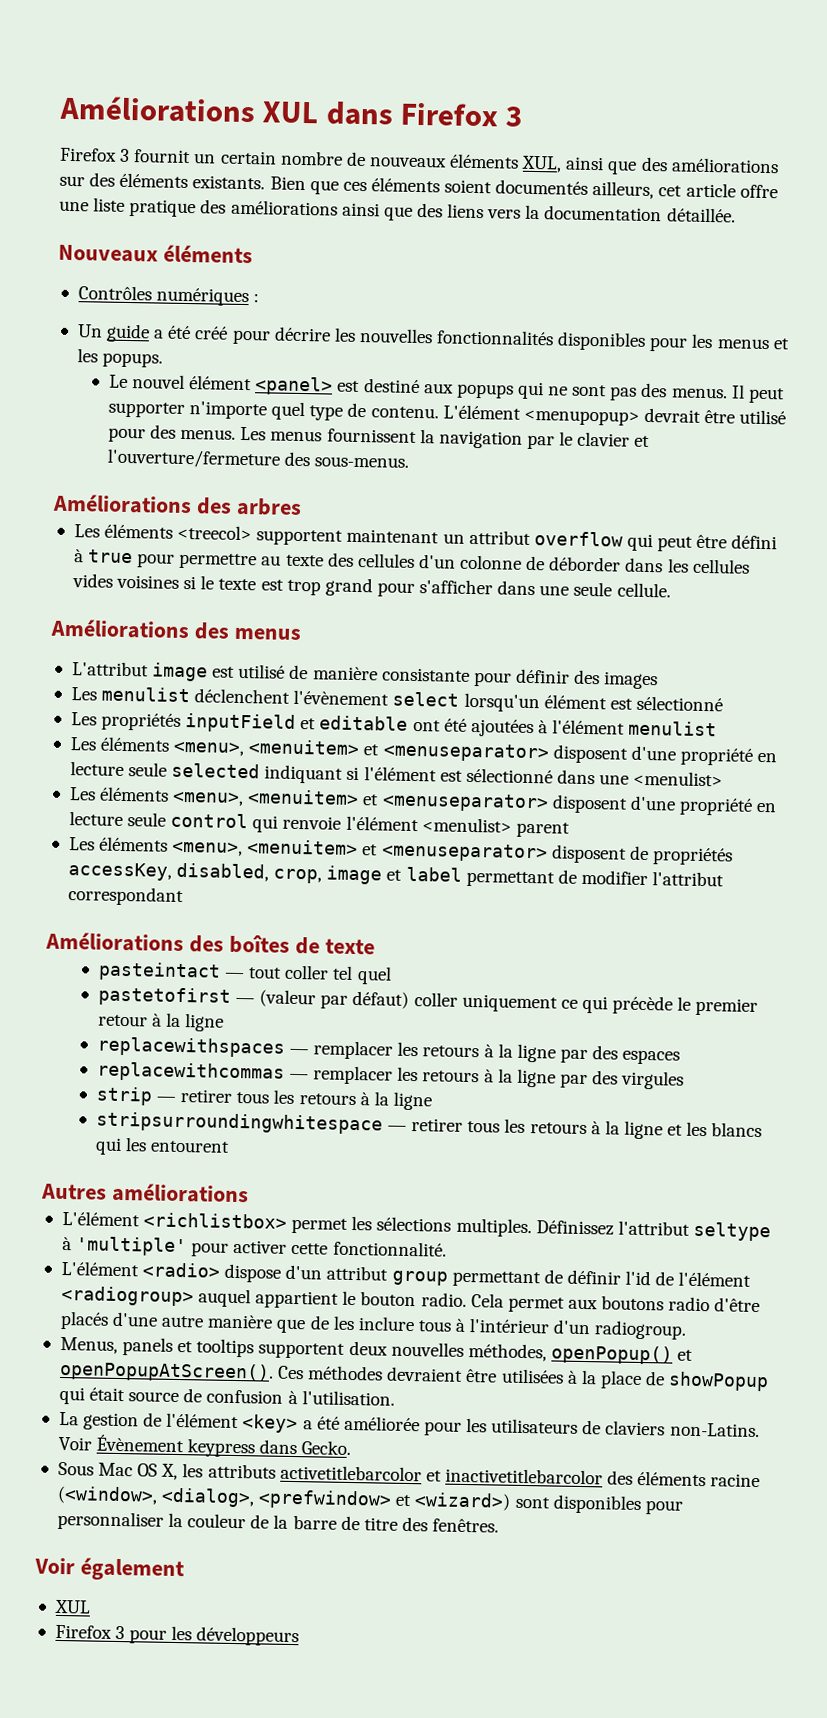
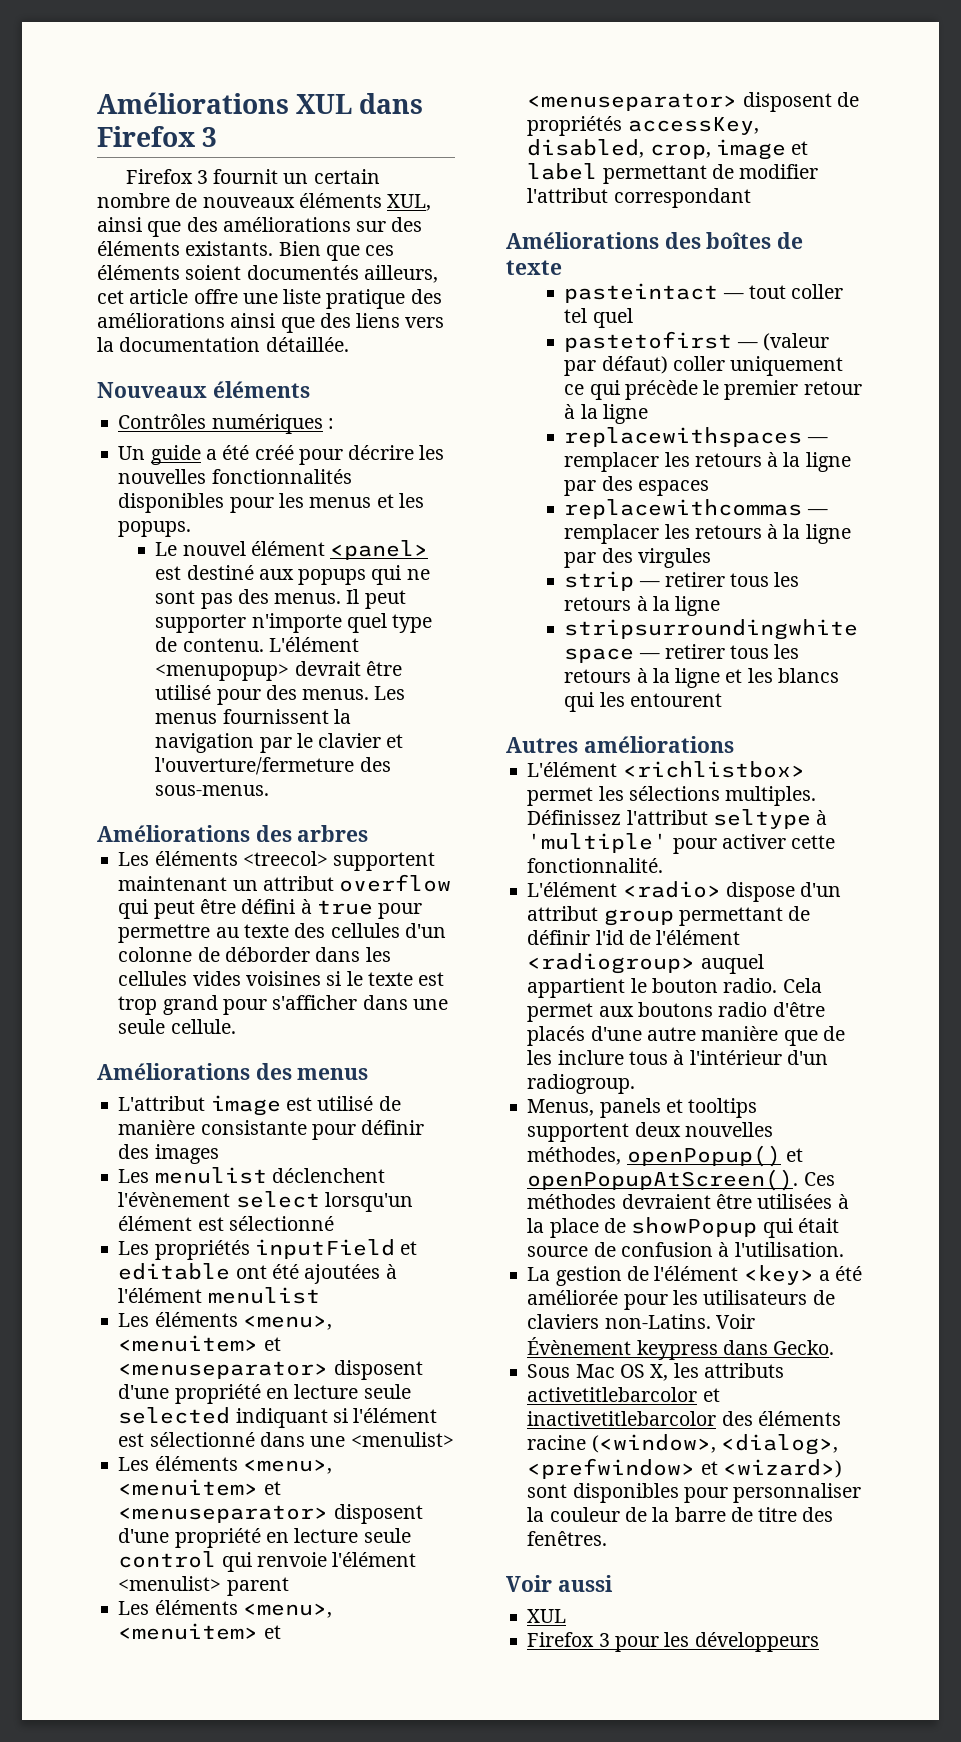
[79,1557,185,1582] également -> [557,1575,613,1592] aussi

